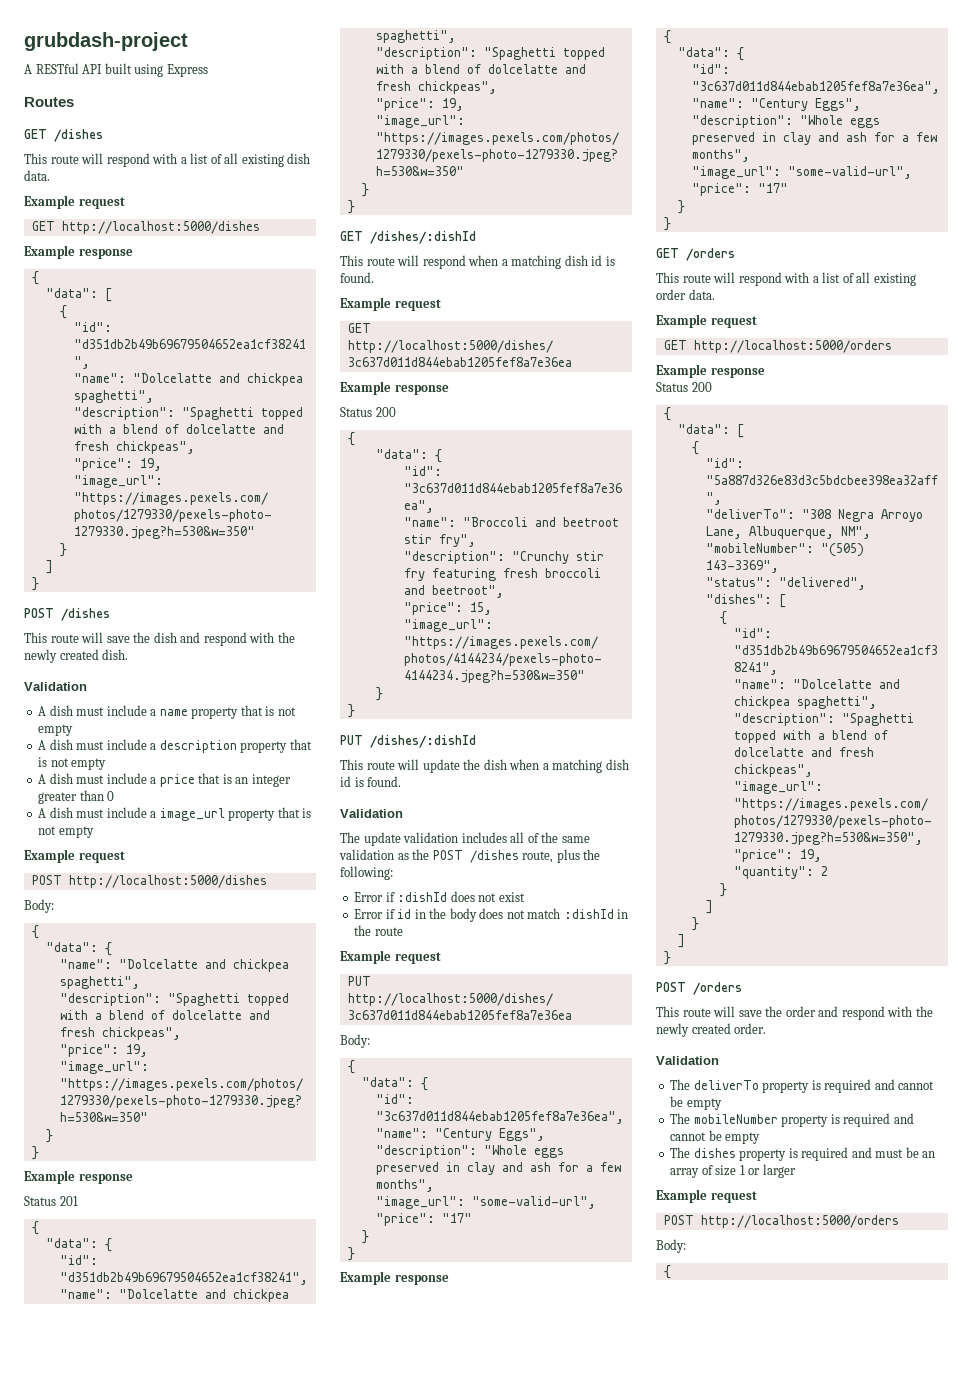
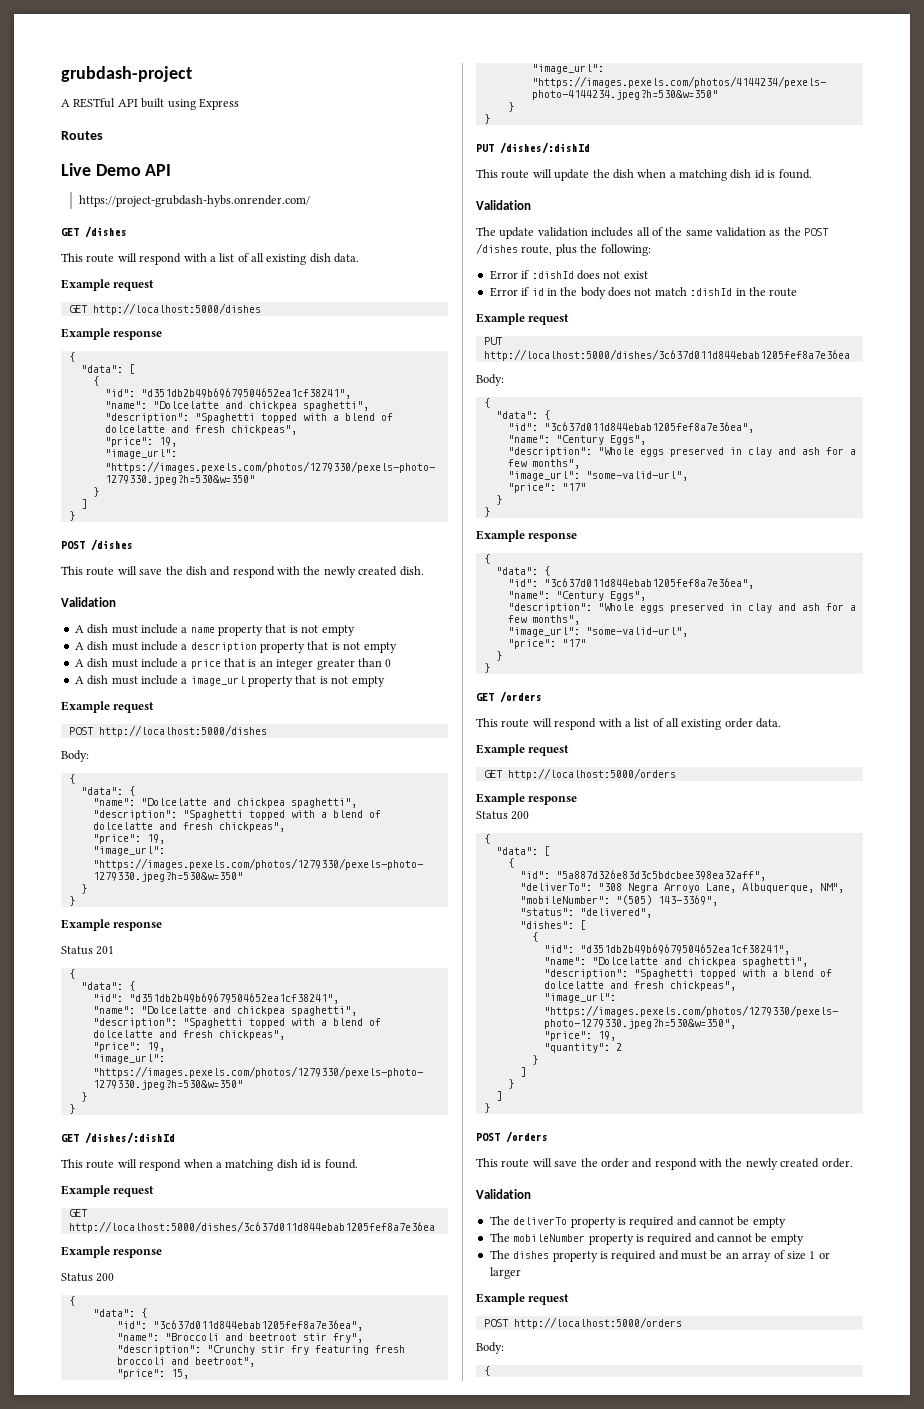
(74, 102) none -> [61,163,172,176] [78,195,310,207] // Live Demo API // https://project-grubdash-hybs.onrender.com/

